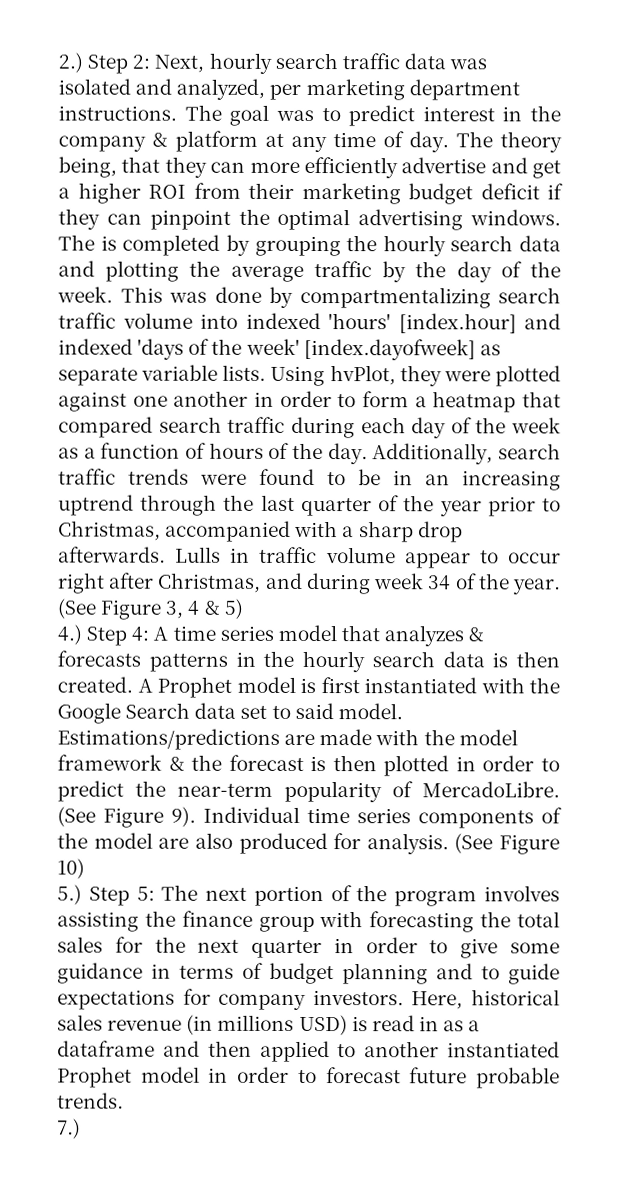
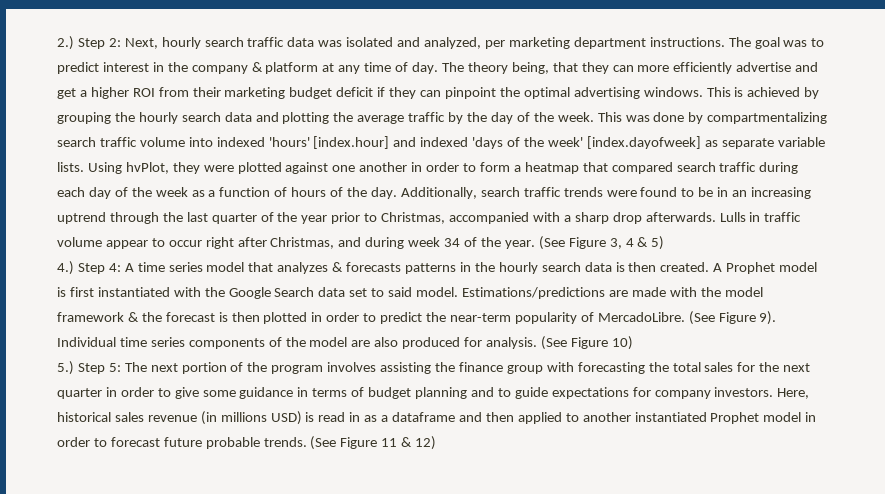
[58,234,221,256] The is completed -> [706,87,801,97] This is achieved
[57,1118,81,1139] // 7.) -> [310,436,437,450] (See Figure 11 & 12)

